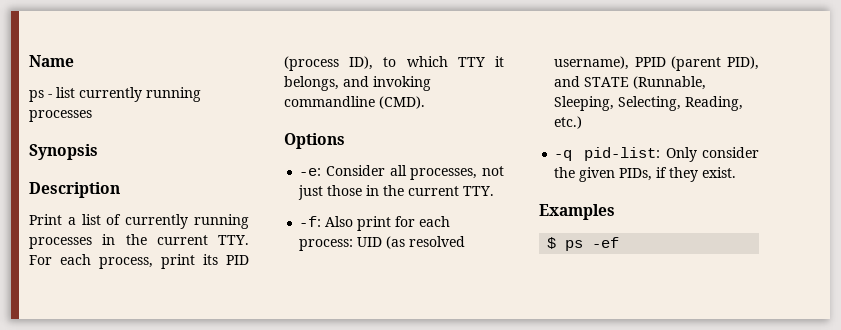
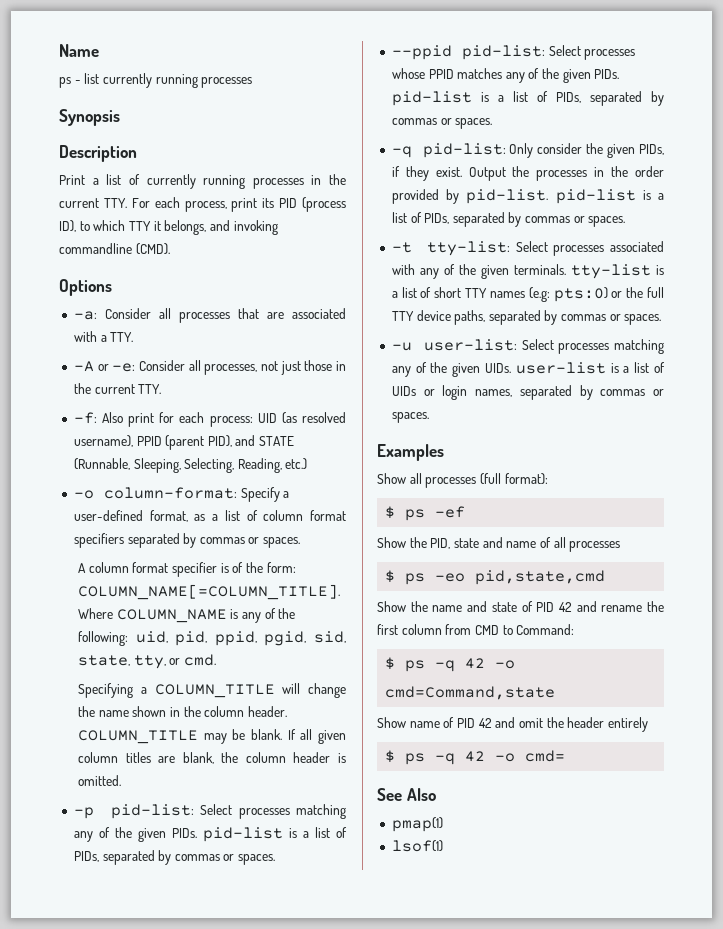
(345, 141) none -> [73,308,346,323] [73,331,134,342] [73,361,109,372] -a: Consider all processes that are associated with a TTY. // -A or
(583, 122) none -> [73,487,290,502] [73,510,346,522] [73,533,301,548] [78,562,296,577] [78,584,341,600] [78,608,296,623] [78,631,346,646] [78,654,216,669] [78,683,346,698] [78,706,287,717] [78,729,346,744] [78,752,346,764] [78,775,122,786] [73,804,346,819] [73,827,347,842] [73,850,276,865] [391,45,636,60] [391,68,620,83] [391,91,664,106] [391,118,493,129] // -o column-format: Specify a user-defined format, as a list of column format specifiers separated by commas or spaces. // A column format specifier is of the form: COLUMN_NAME[=COLUMN_TITLE]. Where COLUMN_NAME is any of the following: uid, pid, ppid, pgid, sid, state, tty, or cmd. // Specifying a COLUMN_TITLE will change the name shown in the column header. COLUMN_TITLE may be blank. If all given column titles are blank, the column header is omitted. // -p pid-list: Select processes matching any of the given PIDs. pid-list is a list of PIDs, separated by commas or spaces. // --ppid pid-list: Select processes whose PPID matches any of the given PIDs. pid-list is a list of PIDs, separated by commas or spaces.
[539,204,615,220] [547,237,620,251] // Examples // $ ps -ef -> [468,166,664,181] [391,189,664,204] [391,212,626,227] [391,241,664,256] [391,264,664,279] [391,287,664,302] [391,310,662,325] [391,339,664,354] [391,362,665,377] [391,385,664,400] [391,412,429,423] [377,444,444,461] [377,473,548,488] [385,506,466,521] [377,537,621,552] [385,570,606,585] [377,601,664,612] [377,624,575,635] [385,657,516,672] [385,686,556,700] [377,717,648,732] [385,750,566,765] [377,788,436,801] [391,817,443,832] [391,840,443,852] Output the processes in the order provided by pid-list. pid-list is a list of PIDs, separated by commas or spaces. // -t tty-list: Select processes associated with any of the given terminals. tty-list is a list of short TTY names (e.g: pts:0) or the full TTY device paths, separated by commas or spaces. // -u user-list: Select processes matching any of the given UIDs. user-list is a list of UIDs or login names, separated by commas or spaces. // Examples // Show all processes (full format): // $ ps -ef // Show the PID, state and name of all processes // $ ps -eo pid,state,cmd // Show the name and state of PID 42 and rename the first column from CMD to Command: // $ ps -q 42 -o cmd=Command,state // Show name of PID 42 and omit the header entirely // $ ps -q 42 -o cmd= // See Also // pmap(1) // lsof(1)

